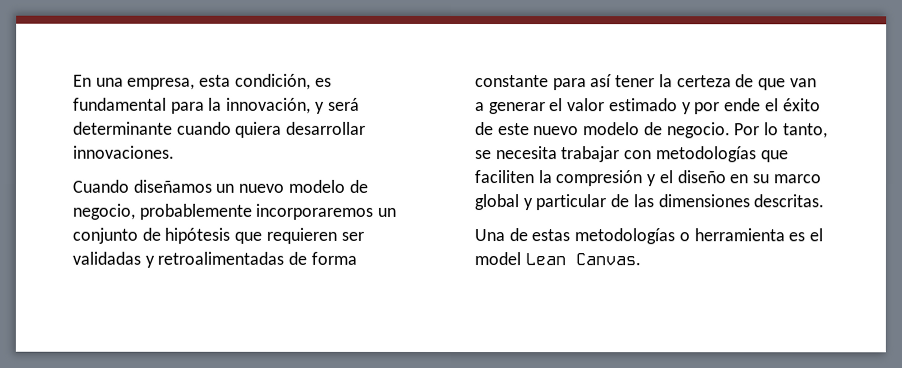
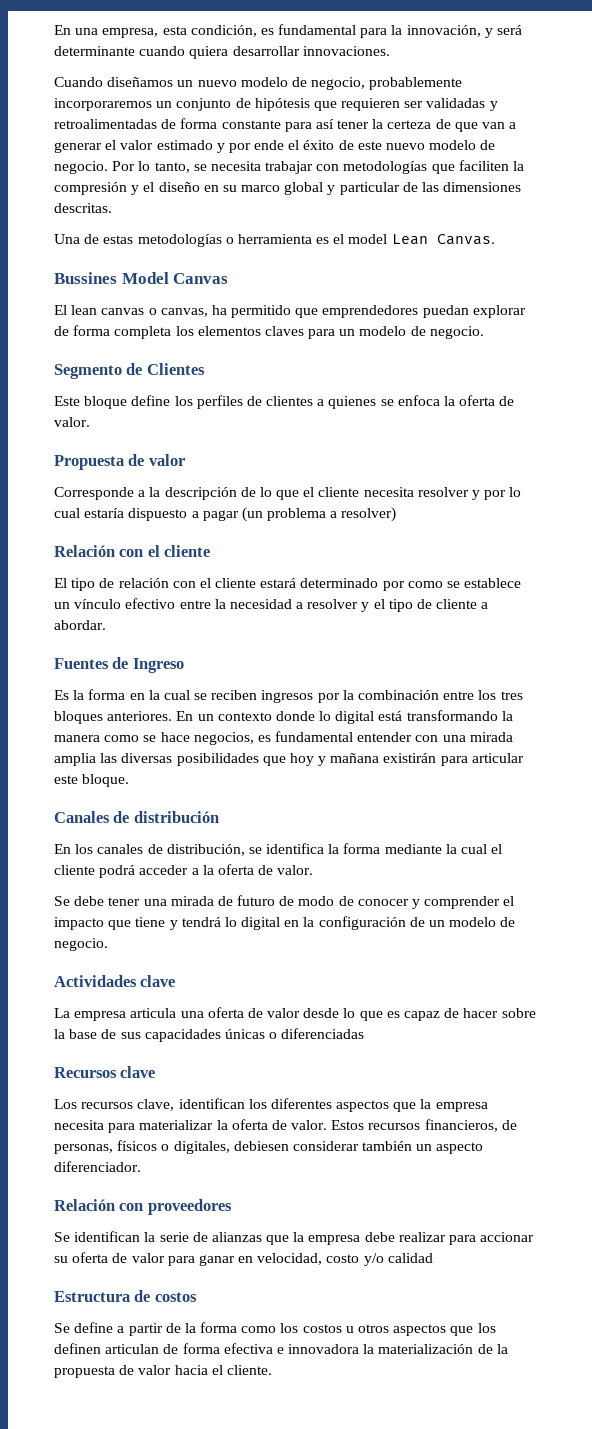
(641, 259) none -> [54,272,229,284] [54,305,526,318] [54,325,484,339] [54,363,205,379] [54,395,515,409] [54,417,90,427] [54,454,185,470] [54,487,522,500] [54,507,397,522] [54,545,211,557] [54,578,522,591] [54,598,489,612] [54,620,106,630] [54,657,184,673] [54,689,523,703] [54,710,513,724] [54,731,513,745] [54,753,524,766] [54,774,130,787] [54,811,219,823] [54,843,503,856] [54,864,314,878] [54,895,515,909] [54,916,516,930] [54,938,108,951] [54,975,176,987] [54,1007,536,1021] [54,1028,365,1042] [54,1066,156,1078] [54,1098,488,1112] [54,1119,517,1133] [54,1140,484,1154] [54,1161,141,1172] [54,1199,232,1215] [54,1231,535,1245] [54,1252,433,1266] [54,1290,197,1302] [54,1322,496,1336] [54,1343,508,1354] [54,1365,272,1378] // Bussines Model Canvas // El lean canvas o canvas, ha permitido que emprendedores puedan explorar de forma completa los elementos claves para un modelo de negocio. // Segmento de Clientes // Este bloque define los perfiles de clientes a quienes se enfoca la oferta de valor. // Propuesta de valor // Corresponde a la descripción de lo que el cliente necesita resolver y por lo cual estaría dispuesto a pagar (un problema a resolver) // Relación con el cliente // El tipo de relación con el cliente estará determinado por como se establece un vínculo efectivo entre la necesidad a resolver y el tipo de cliente a abordar. // Fuentes de Ingreso // Es la forma en la cual se reciben ingresos por la combinación entre los tres bloques anteriores. En un contexto donde lo digital está transformando la manera como se hace negocios, es fundamental entender con una mirada amplia las diversas posibilidades que hoy y mañana existirán para articular este bloque. // Canales de distribución // En los canales de distribución, se identifica la forma mediante la cual el cliente podrá acceder a la oferta de valor. // Se debe tener una mirada de futuro de modo de conocer y comprender el impacto que tiene y tendrá lo digital en la configuración de un modelo de negocio. // Actividades clave // La empresa articula una oferta de valor desde lo que es capaz de hacer sobre la base de sus capacidades únicas o diferenciadas // Recursos clave // Los recursos clave, identifican los diferentes aspectos que la empresa necesita para materializar la oferta de valor. Estos recursos financieros, de personas, físicos o digitales, debiesen considerar también un aspecto diferenciador. // Relación con proveedores // Se identifican la serie de alianzas que la empresa debe realizar para accionar su oferta de valor para ganar en velocidad, costo y/o calidad // Estructura de costos // Se define a partir de la forma como los costos u otros aspectos que los definen articulan de forma efectiva e innovadora la materialización de la propuesta de valor hacia el cliente.

